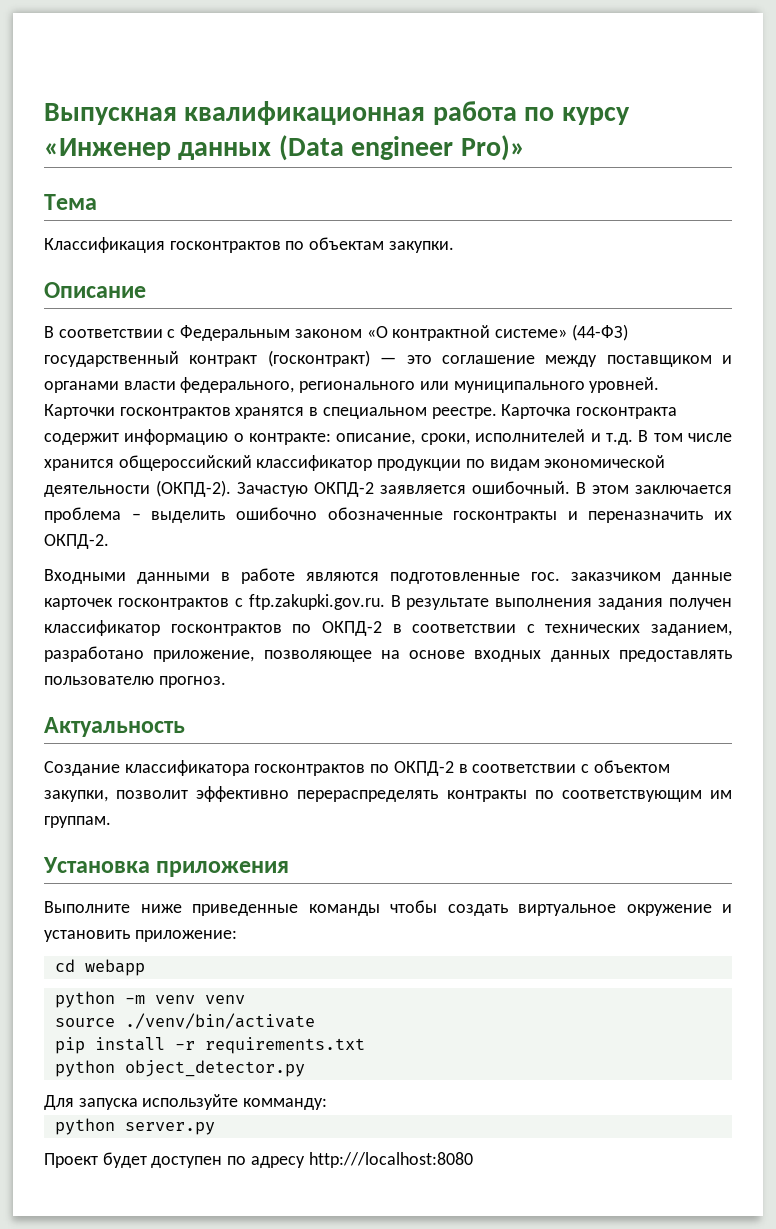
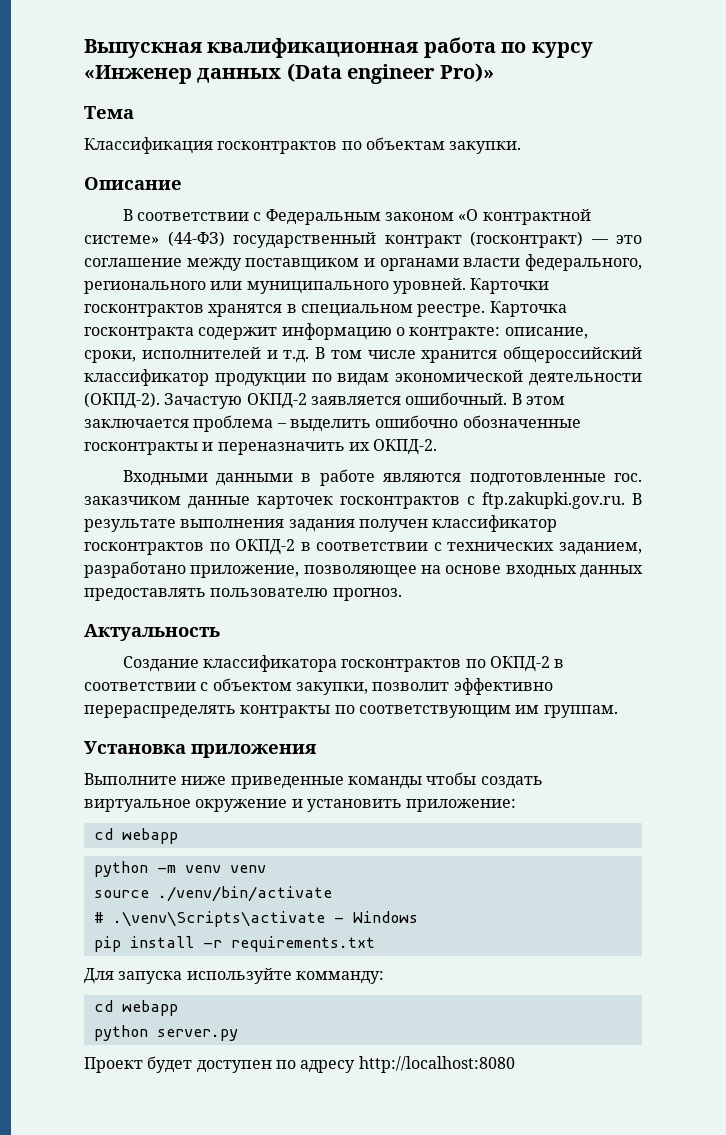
(315, 1021) none -> [93,911,418,927] // # .\venv\Scripts\activate - Windows
[54,1060,305,1077] // python object_detector.py -> (375, 944) none
(328, 1104) none -> [93,1000,178,1016] // cd webapp
[308,1152,473,1168] http:///localhost:8080 -> [358,1056,515,1073] http://localhost:8080

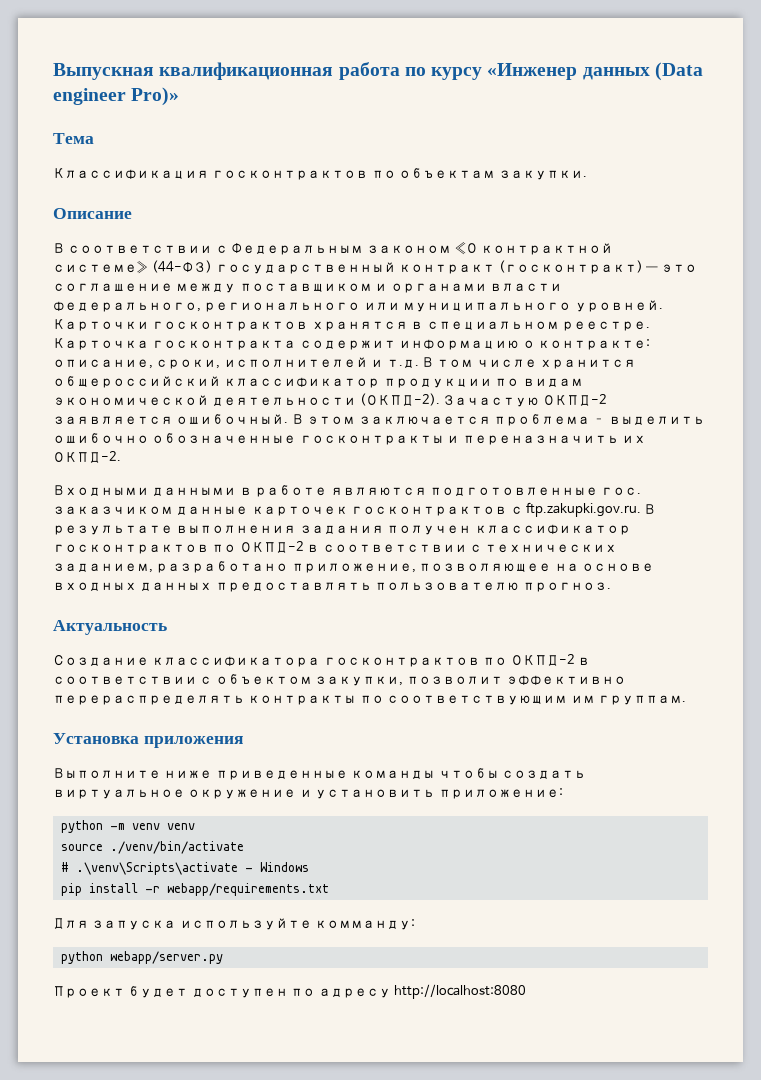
[93,828,178,844] // cd webapp -> (563, 793) none
[230,936,375,952] requirements.txt -> [166,883,329,896] webapp/requirements.txt
[93,1000,178,1016] [93,1025,238,1041] // cd webapp // python server.py -> [60,951,223,964] // python webapp/server.py

